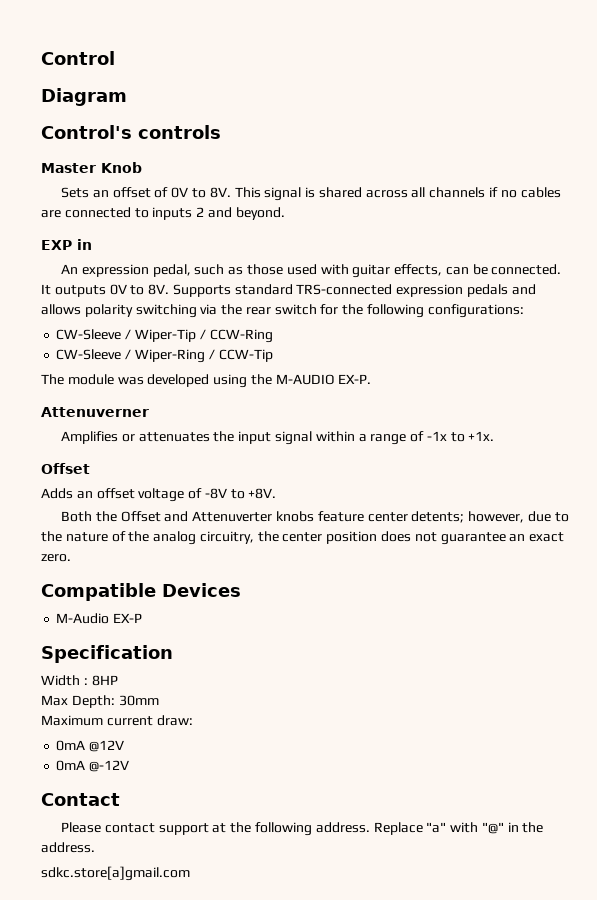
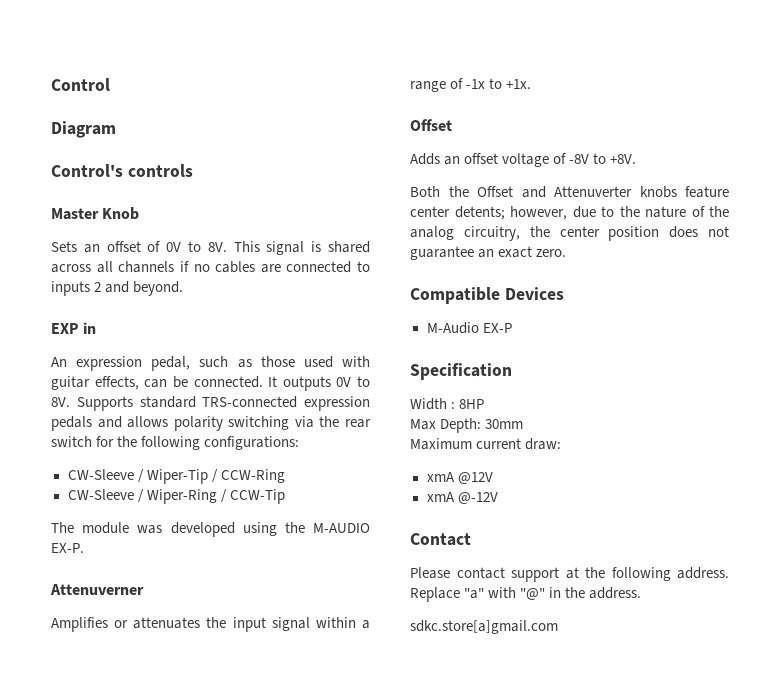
[56,740,86,751] 0mA -> [426,472,455,482] xmA
[56,760,86,771] 0mA -> [426,492,455,502] xmA

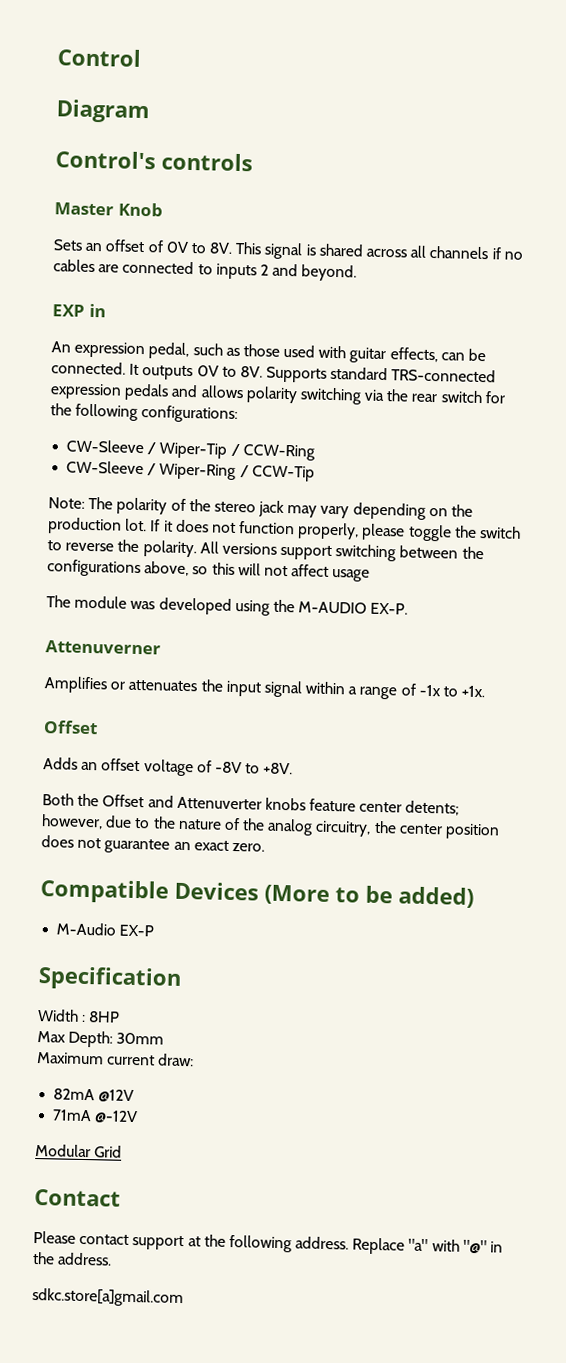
(285, 496) none -> [48,496,474,520] [48,517,522,542] [47,539,484,562] [47,559,371,582] // Note: The polarity of the stereo jack may vary depending on the production lot. If it does not function properly, please toggle the switch to reverse the polarity. All versions support switching between the configurations above, so this will not affect usage
(564, 293) none -> [264,884,474,908] (More to be added)
[426,472,455,482] xmA -> [53,1088,96,1101] 82mA
[426,492,455,502] xmA -> [52,1109,93,1122] 71mA
(498, 498) none -> [35,1143,123,1158] // Modular Grid

